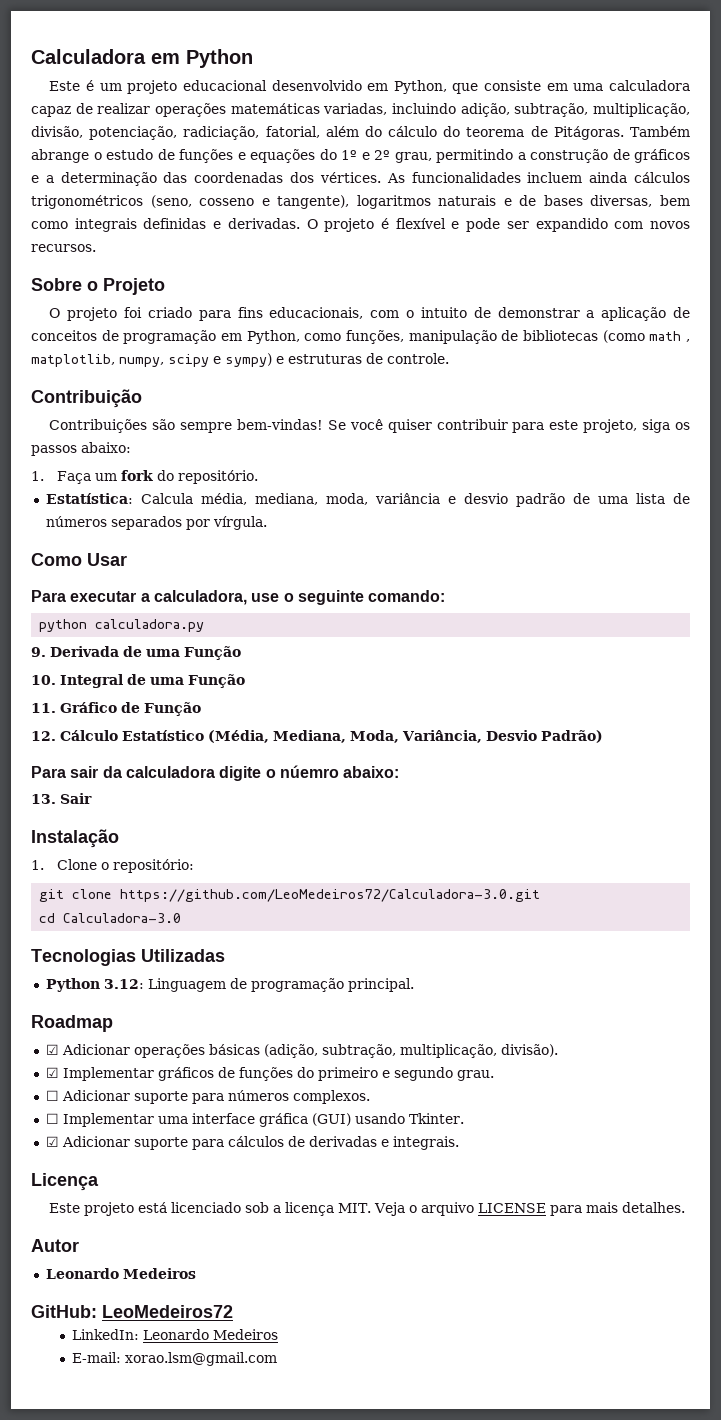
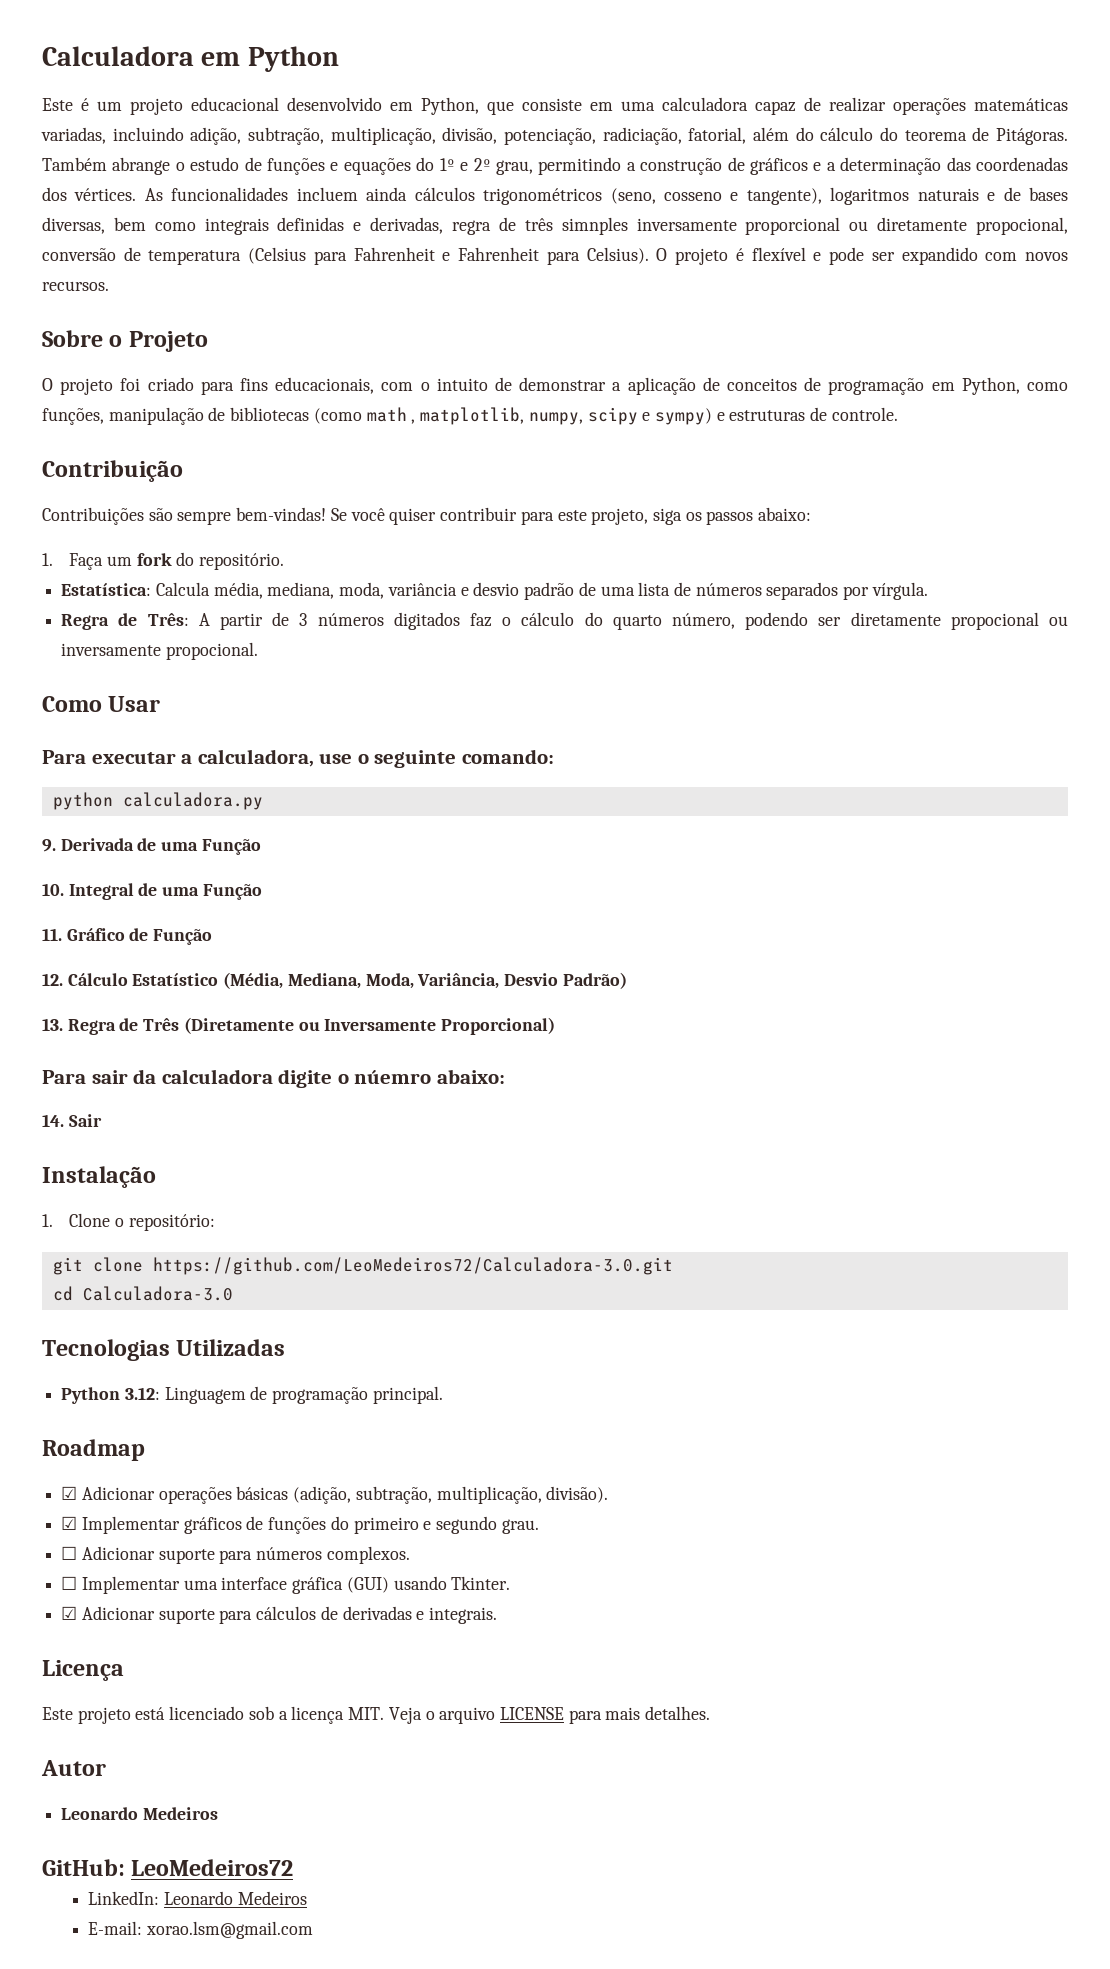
[227,218,300,229] derivadas. -> [370,217,1068,235] [42,247,649,265] derivadas, regra de três simnples inversamente proporcional ou diretamente propocional, conversão de temperatura (Celsius para Fahrenheit e Fahrenheit para Celsius).
(267, 523) none -> [61,612,1068,630] [61,642,258,660] // Regra de Três: A partir de 3 números digitados faz o cálculo do quarto número, podendo ser diretamente propocional ou inversamente propocional.
(603, 736) none -> [42,1017,556,1035] // 13. Regra de Três (Diretamente ou Inversamente Proporcional)
[31,794,56,804] 13. -> [42,1114,64,1127] 14.

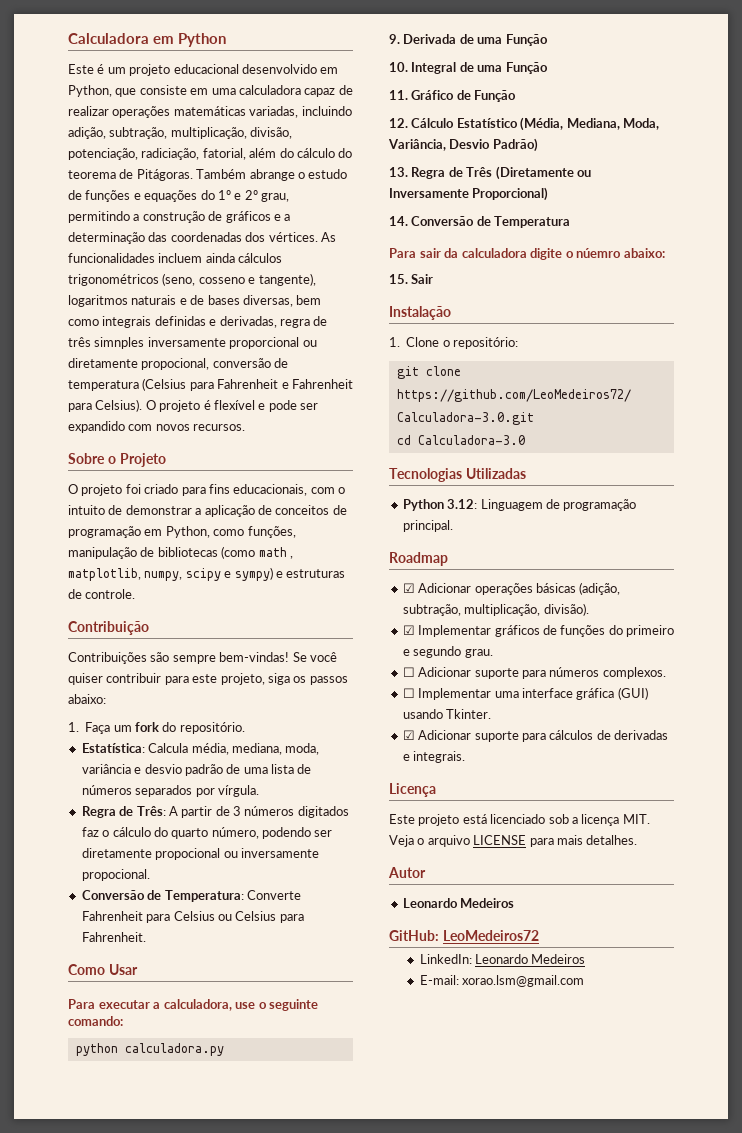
(258, 651) none -> [81,890,301,902] [81,911,304,923] [81,932,146,942] // Conversão de Temperatura: Converte Fahrenheit para Celsius ou Celsius para Fahrenheit.
(556, 1026) none -> [389,216,571,228] // 14. Conversão de Temperatura
[42,1114,64,1127] 14. -> [389,274,408,284] 15.

